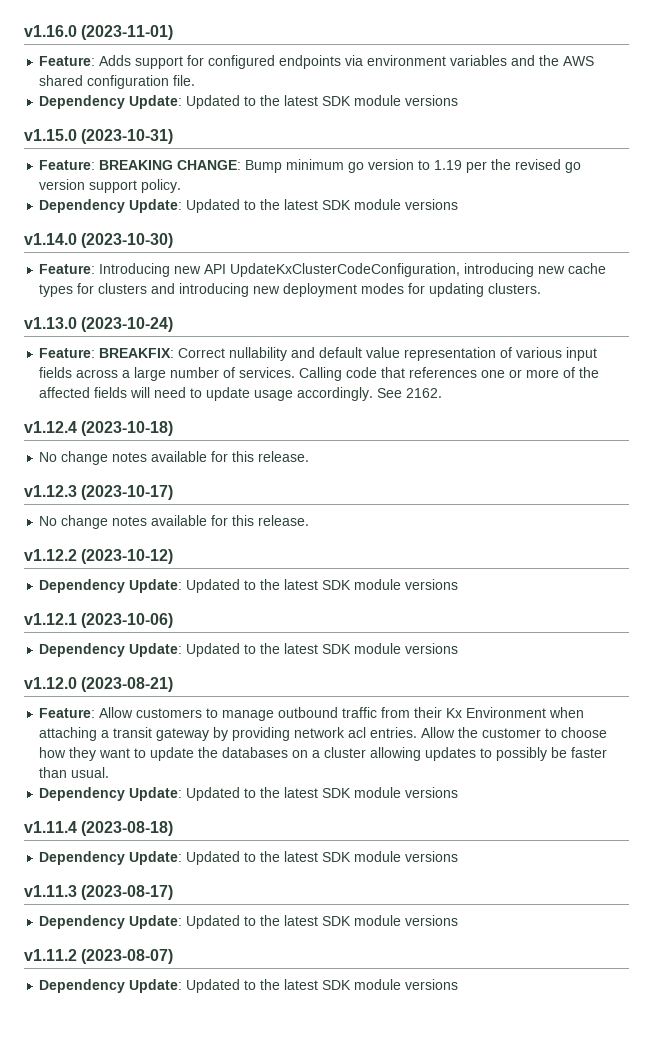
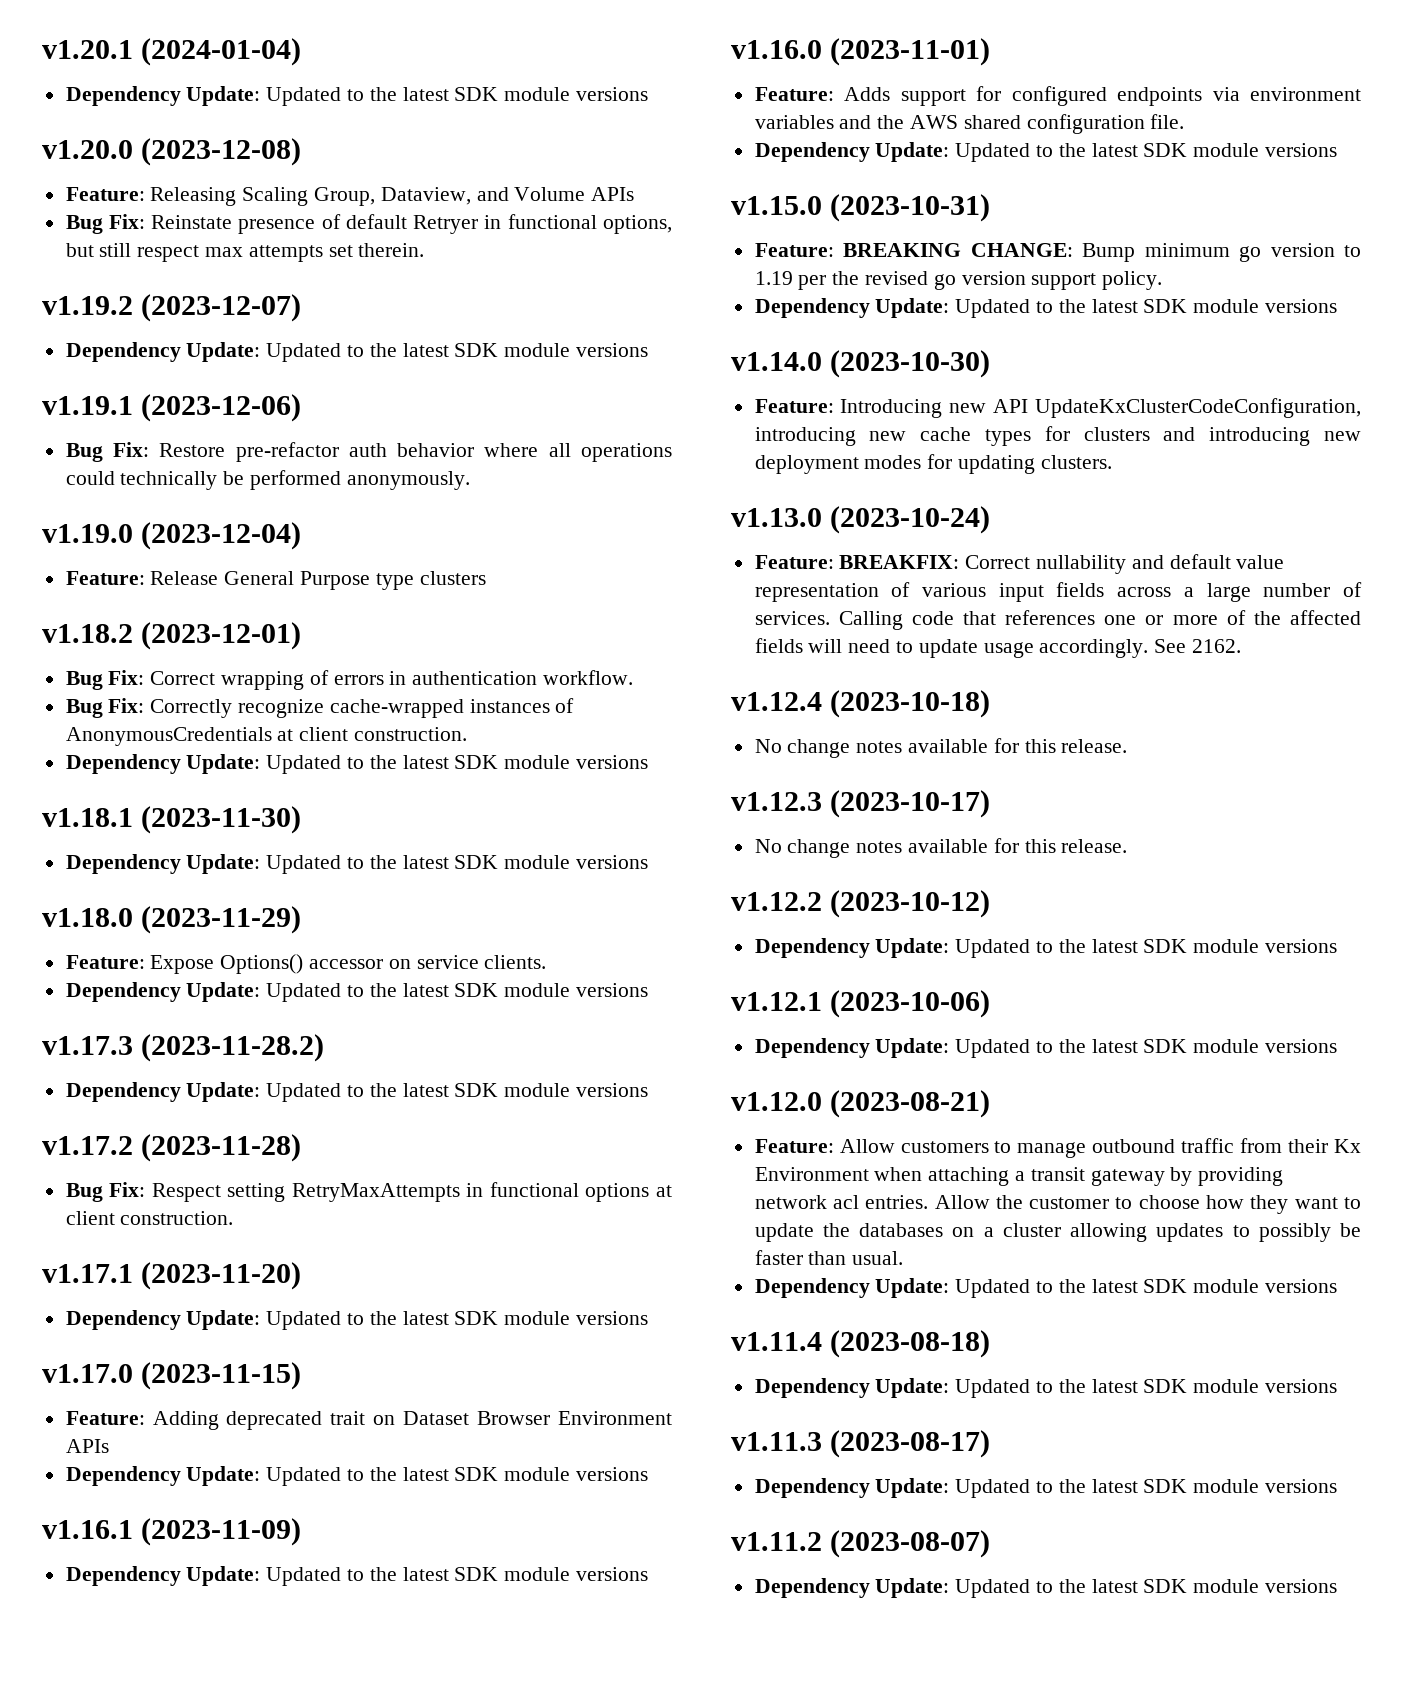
(24, 31) none -> [42,38,302,66] [65,86,649,106] [42,138,302,166] [65,187,635,206] [65,214,673,234] [65,243,425,262] [42,294,302,322] [65,342,649,362] [42,394,302,422] [65,442,672,462] [65,470,470,490] [42,522,302,550] [65,571,486,590] [42,622,302,650] [65,670,634,690] [65,698,575,718] [65,727,468,746] [65,754,649,774] [42,806,302,834] [65,854,649,874] [42,906,302,934] [65,954,547,974] [65,982,649,1002] [42,1034,325,1062] [65,1082,649,1102] [42,1134,302,1162] [65,1182,672,1202] [65,1211,234,1225] [42,1262,302,1290] [65,1310,649,1330] [42,1362,302,1390] [65,1411,672,1430] [65,1439,109,1453] [65,1466,649,1486] [42,1518,302,1546] [65,1566,649,1586] v1.20.1 (2024-01-04) // Dependency Update: Updated to the latest SDK module versions // v1.20.0 (2023-12-08) // Feature: Releasing Scaling Group, Dataview, and Volume APIs // Bug Fix: Reinstate presence of default Retryer in functional options, but still respect max attempts set therein. // v1.19.2 (2023-12-07) // Dependency Update: Updated to the latest SDK module versions // v1.19.1 (2023-12-06) // Bug Fix: Restore pre-refactor auth behavior where all operations could technically be performed anonymously. // v1.19.0 (2023-12-04) // Feature: Release General Purpose type clusters // v1.18.2 (2023-12-01) // Bug Fix: Correct wrapping of errors in authentication workflow. // Bug Fix: Correctly recognize cache-wrapped instances of AnonymousCredentials at client construction. // Dependency Update: Updated to the latest SDK module versions // v1.18.1 (2023-11-30) // Dependency Update: Updated to the latest SDK module versions // v1.18.0 (2023-11-29) // Feature: Expose Options() accessor on service clients. // Dependency Update: Updated to the latest SDK module versions // v1.17.3 (2023-11-28.2) // Dependency Update: Updated to the latest SDK module versions // v1.17.2 (2023-11-28) // Bug Fix: Respect setting RetryMaxAttempts in functional options at client construction. // v1.17.1 (2023-11-20) // Dependency Update: Updated to the latest SDK module versions // v1.17.0 (2023-11-15) // Feature: Adding deprecated trait on Dataset Browser Environment APIs // Dependency Update: Updated to the latest SDK module versions // v1.16.1 (2023-11-09) // Dependency Update: Updated to the latest SDK module versions //

